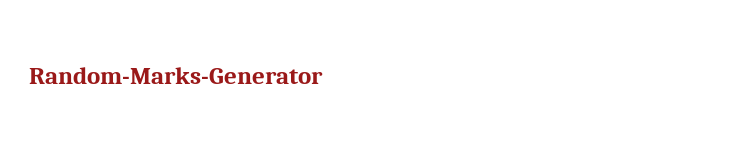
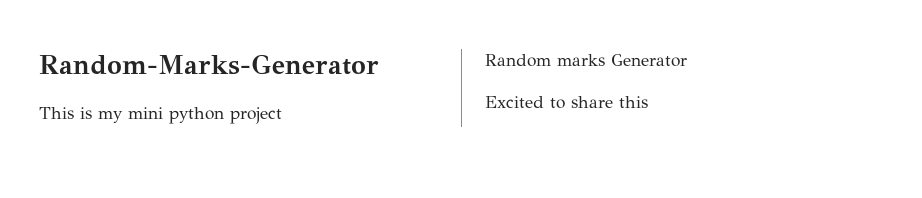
(323, 75) none -> [39,107,282,124] [485,54,687,67] [485,96,648,109] // This is my mini python project // Random marks Generator // Excited to share this

